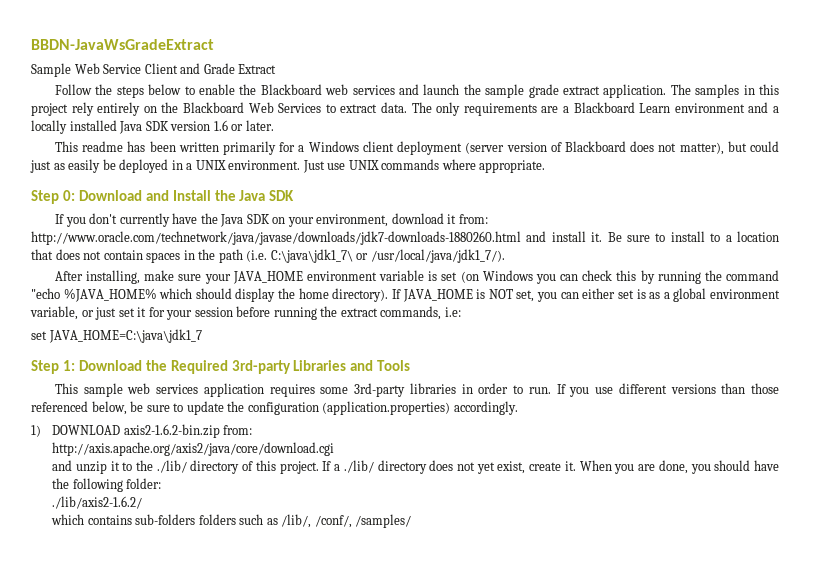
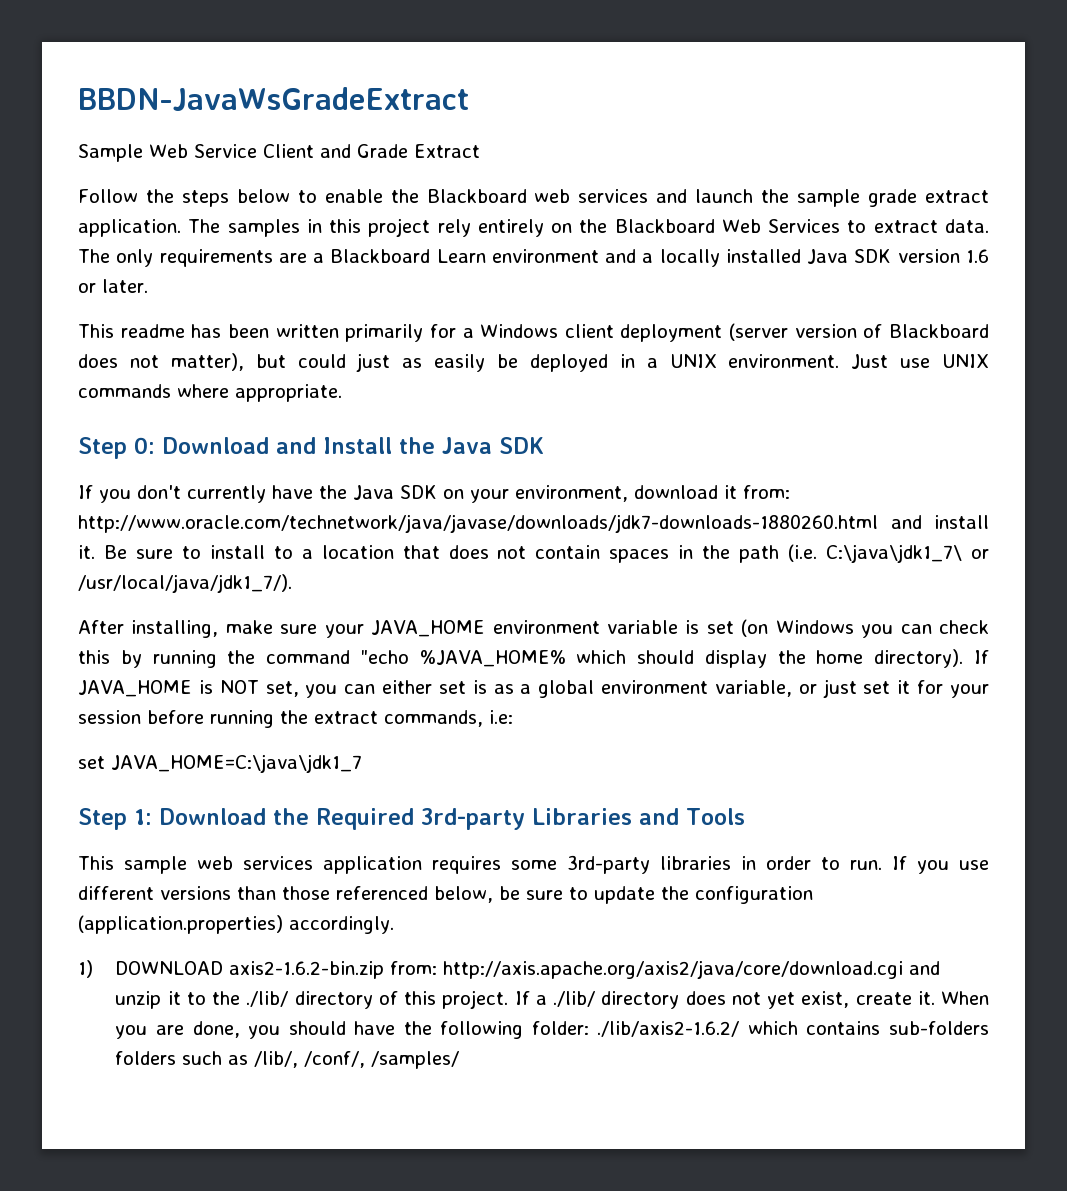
(253, 430) // -> (438, 968) none
(335, 449) // -> (904, 969) none
(162, 483) // -> (589, 1028) none
(143, 502) // -> (740, 1029) none

